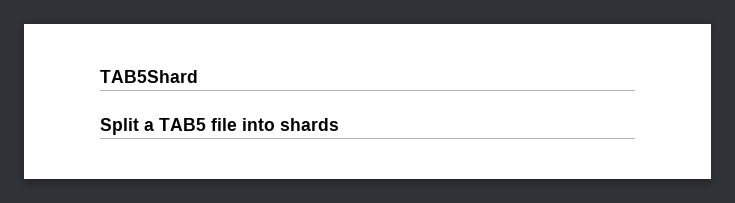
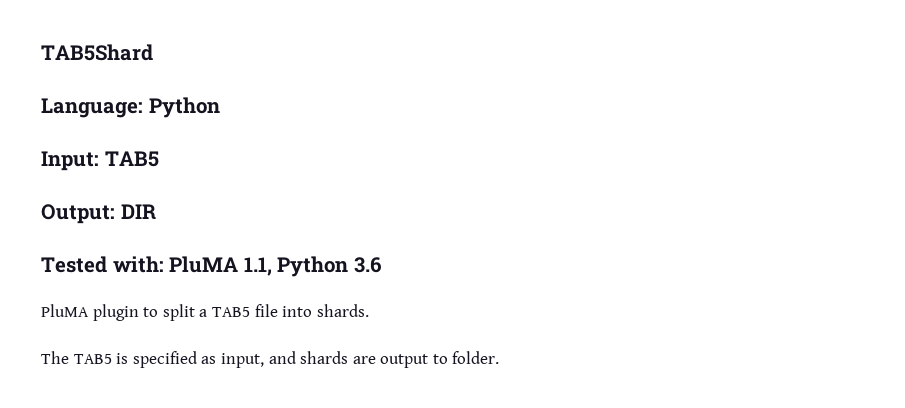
[100,118,339,135] Split a TAB5 file into shards -> [41,97,220,118] [41,151,159,171] [41,204,156,224] [41,256,382,277] [41,304,369,321] [41,351,500,368] Language: Python // Input: TAB5 // Output: DIR // Tested with: PluMA 1.1, Python 3.6 // PluMA plugin to split a TAB5 file into shards. // The TAB5 is specified as input, and shards are output to folder.

